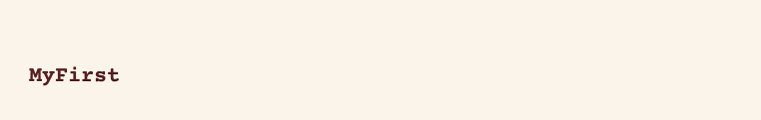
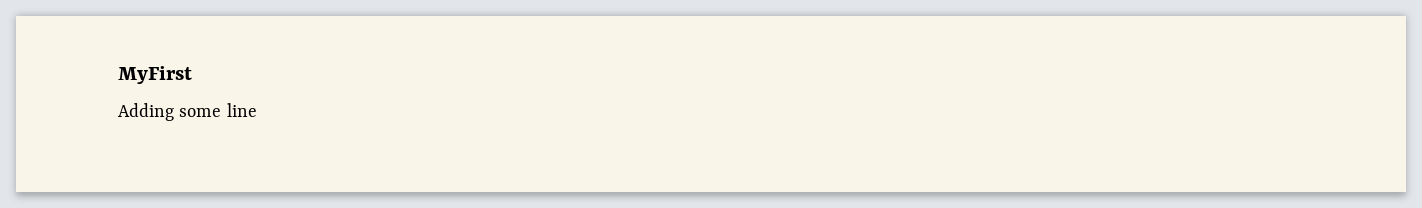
(120, 76) none -> [118,103,257,121] // Adding some line

